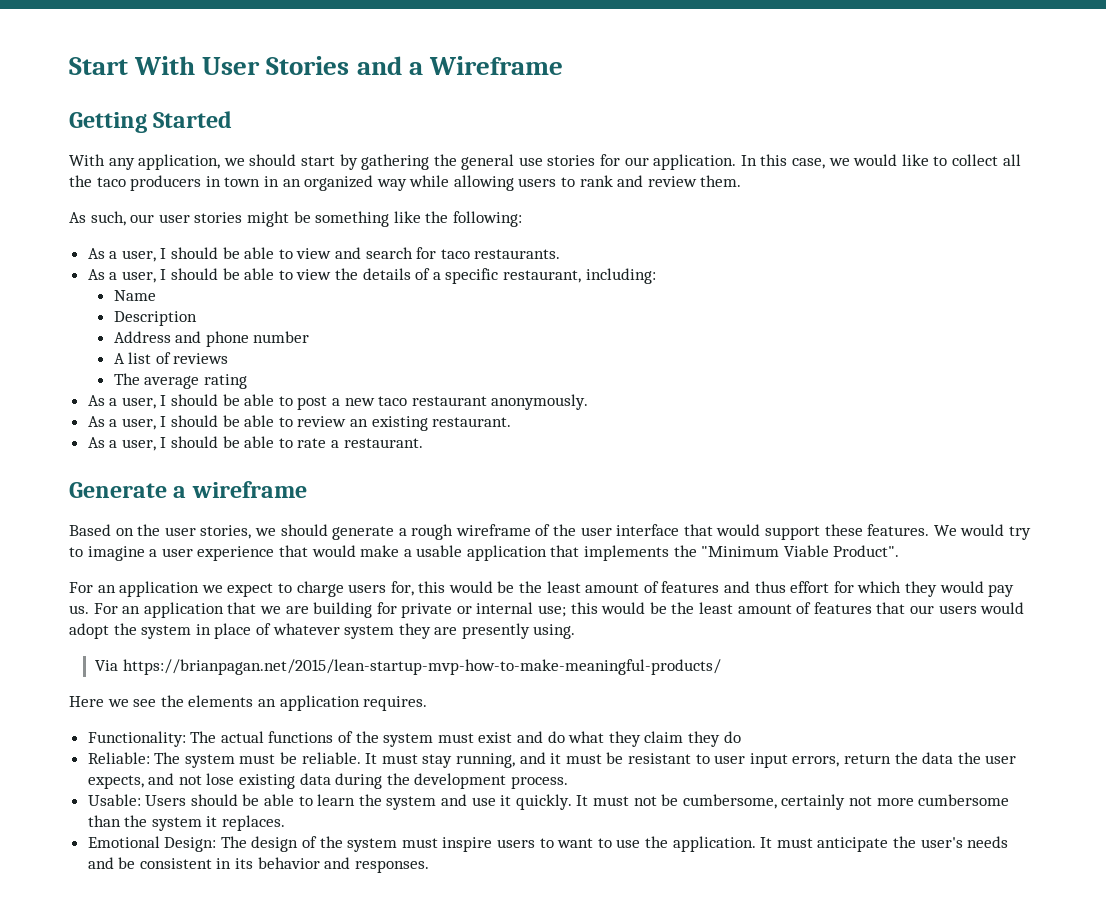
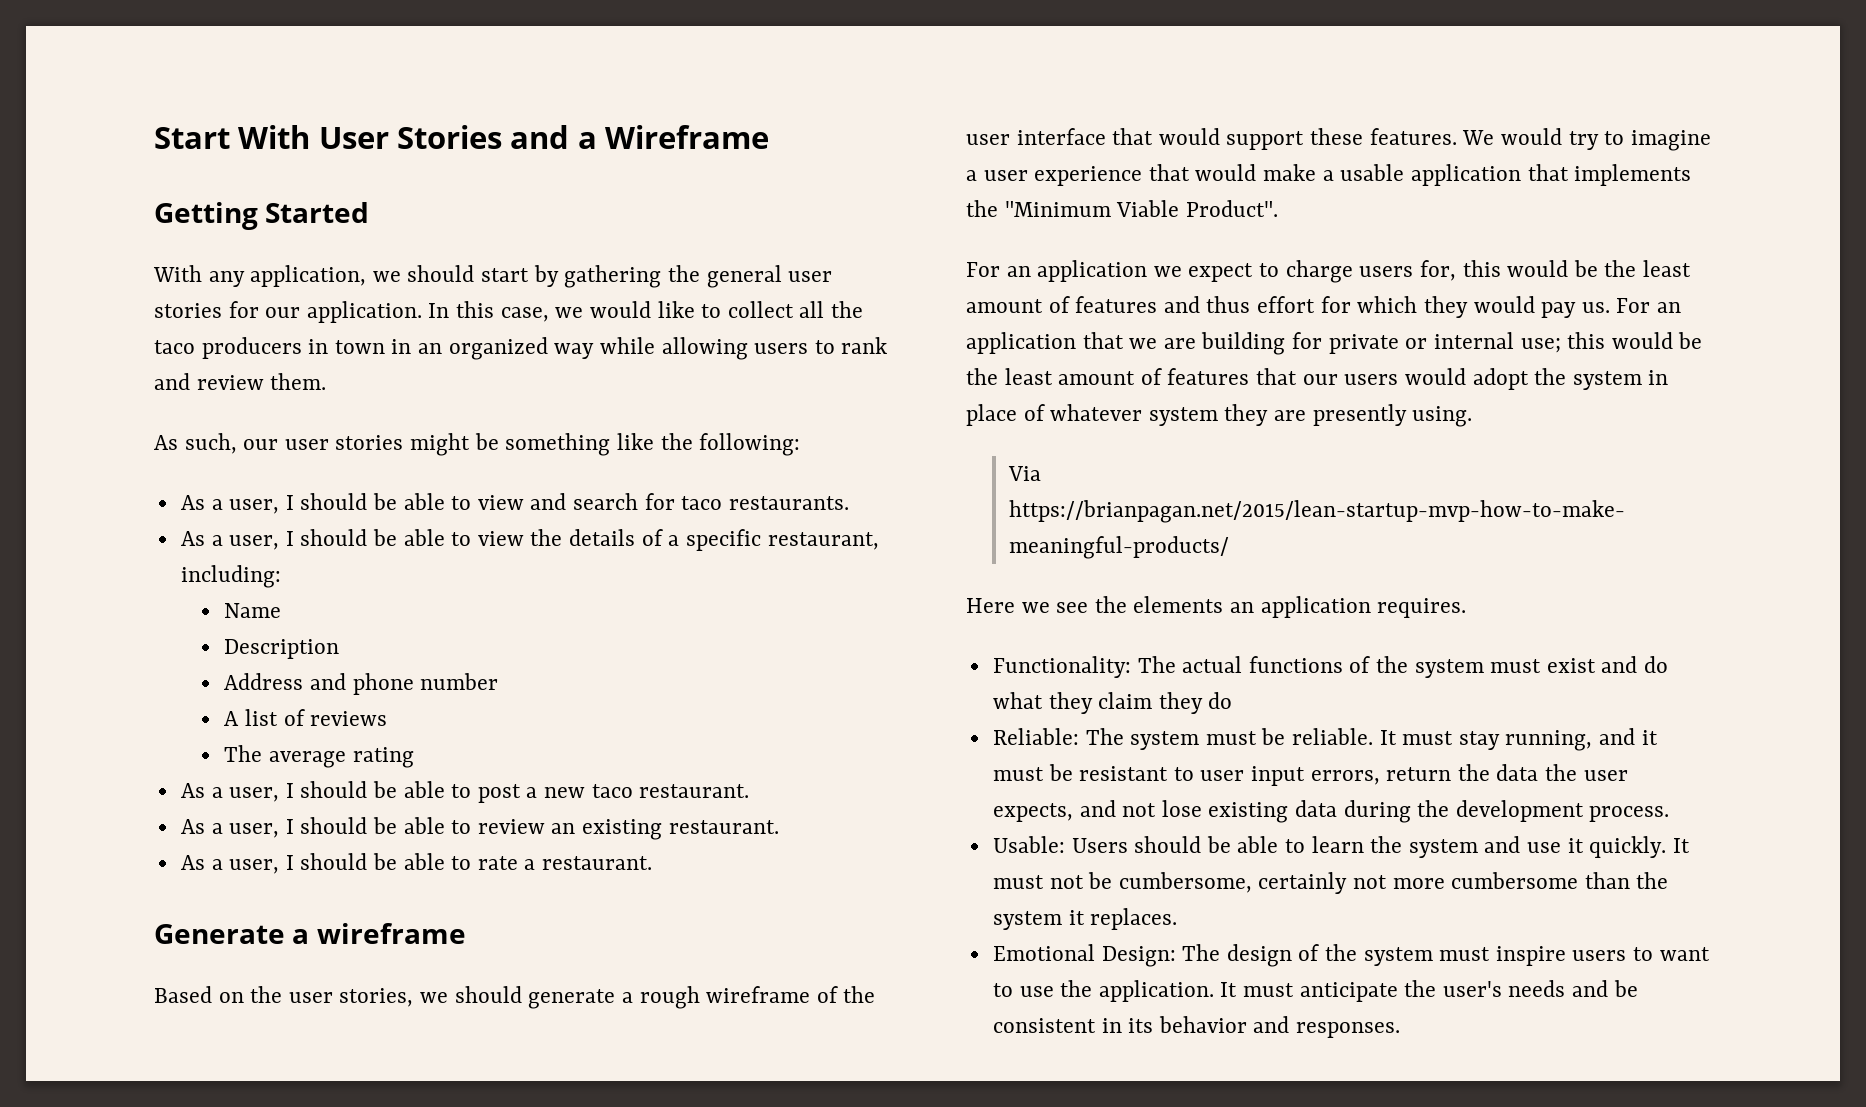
[518,157,543,166] use -> [788,271,833,282] user
[411,394,589,410] restaurant anonymously. -> [639,784,750,798] restaurant.

